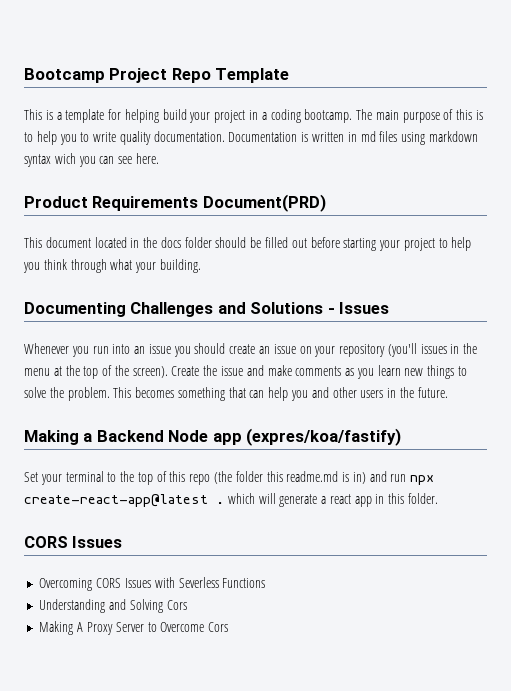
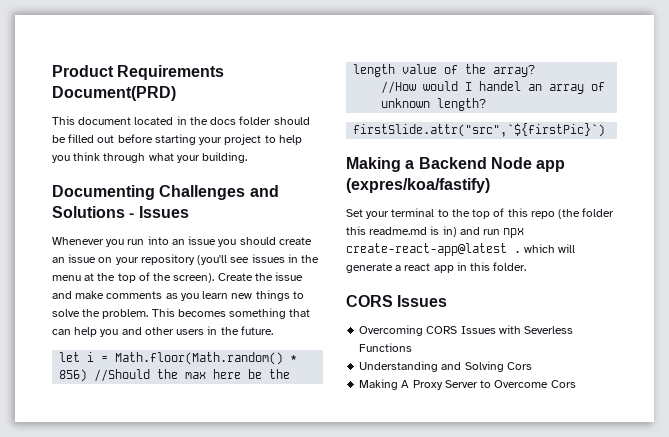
[24,68,290,83] [24,109,484,123] [24,131,478,145] [24,153,159,167] Bootcamp Project Repo Template // This is a template for helping build your project in a coding bootcamp. The main purpose of this is to help you to write quality documentation. Documentation is written in md files using markdown syntax wich you can see here. // -> (52, 71) none
(417, 350) none -> [230,257,250,263] see
(448, 392) none -> [59,352,298,365] [59,369,291,382] [353,64,536,77] [381,81,606,94] [381,98,487,111] [353,123,606,137] // let i = Math.floor(Math.random() * 856) //Should the max here be the length value of the array? // //How would I handel an array of unknown length? // firstSlide.attr("src",`${firstPic}`)

